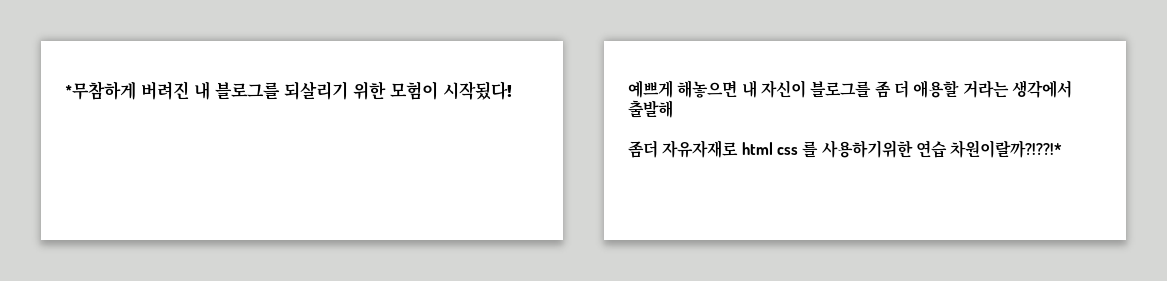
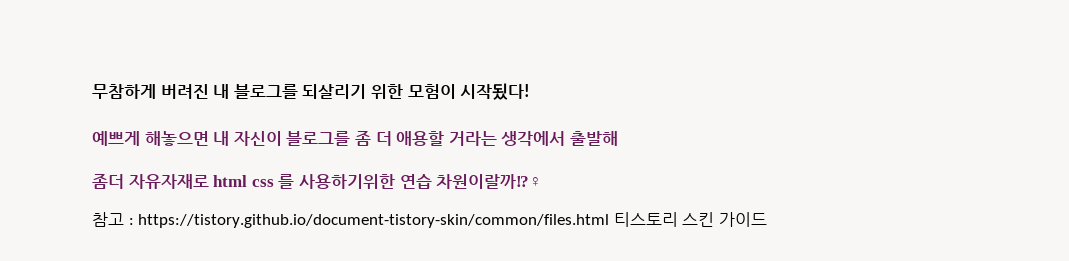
[65,81,136,100] *무참하게 -> [92,84,156,99] 무참하게
[950,140,1063,158] 차원이랄까?!??!* -> [436,174,543,189] [92,212,767,228] 차원이랄까⁉♀ // 참고 : https://tistory.github.io/document-tistory-skin/common/files.html 티스토리 스킨 가이드

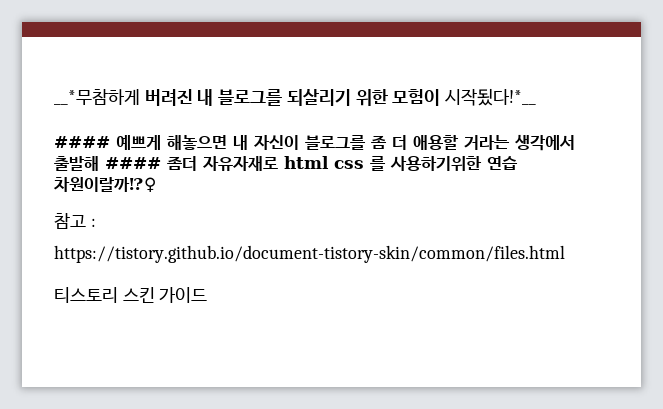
[92,84,156,99] 무참하게 -> [54,89,140,105] __*무참하게
[460,83,531,100] 시작됬다! // -> [445,88,537,106] [54,136,110,148] 시작됬다!*__ // ####
(618, 138) // -> [105,157,161,169] ####
(610, 221) none -> (565, 254) //

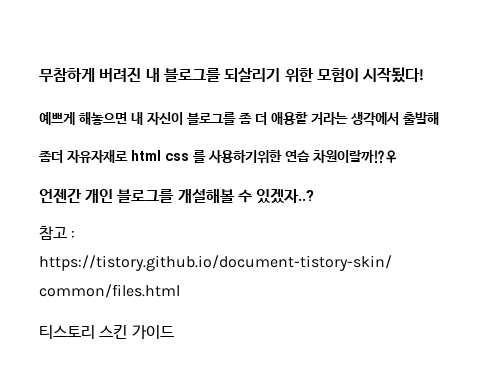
[54,89,140,105] __*무참하게 -> [39,68,95,82] 무참하게
[445,88,537,106] [54,136,110,148] 시작됬다!*__ // #### -> [362,67,425,83] 시작됬다! //
[105,157,161,169] #### -> (439, 118) //
(156, 184) none -> [39,188,314,204] // 언젠간 개인 블로그를 개설해볼 수 있겠자..?

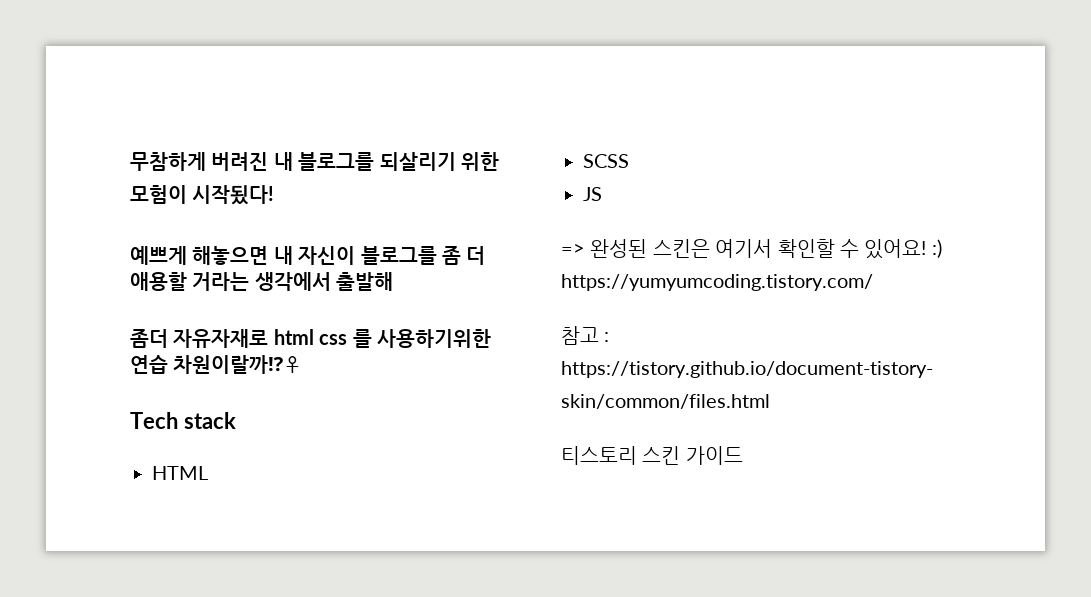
[39,188,314,204] 언젠간 개인 블로그를 개설해볼 수 있겠자..? -> [130,412,236,429] [152,466,208,480] [583,154,629,168] [583,187,602,201] [561,239,942,259] [561,274,873,291] Tech stack // HTML // SCSS // JS // => 완성된 스킨은 여기서 확인할 수 있어요! :) https://yumyumcoding.tistory.com/

